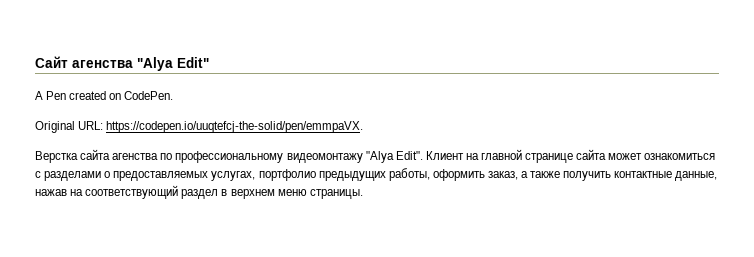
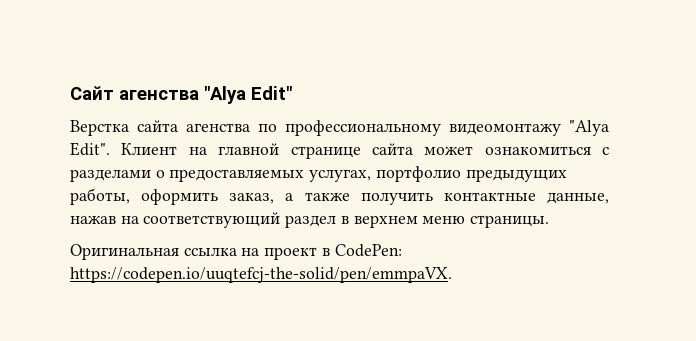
[35,91,174,100] [35,121,364,133] // A Pen created on CodePen. // Original URL: https://codepen.io/uuqtefcj-the-solid/pen/emmpaVX. -> (292, 93) none
(363, 194) none -> [70,244,402,260] [70,267,452,283] // Оригинальная ссылка на проект в CodePen: https://codepen.io/uuqtefcj-the-solid/pen/emmpaVX.

